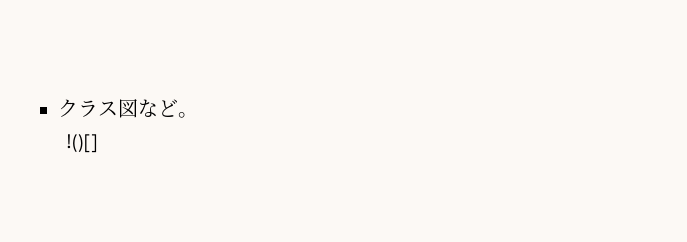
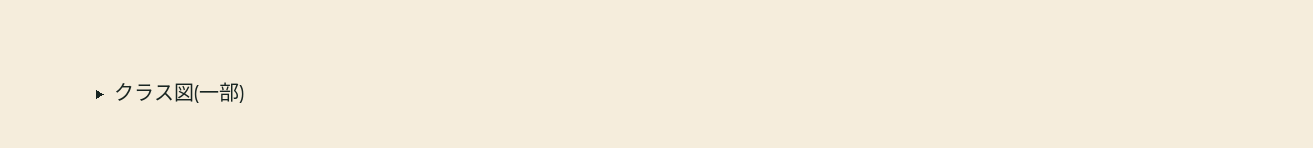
[138,99,198,118] [65,134,98,153] など。 // !()[] -> [194,82,244,103] (一部)

